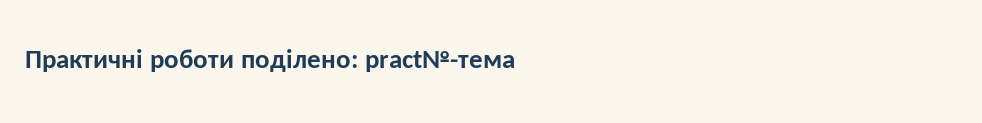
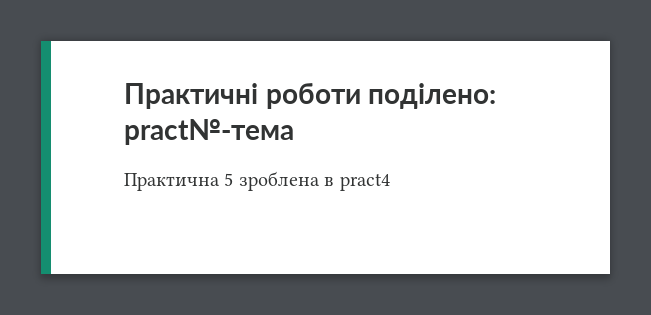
(516, 61) none -> [124,171,390,191] // Практична 5 зроблена в pract4

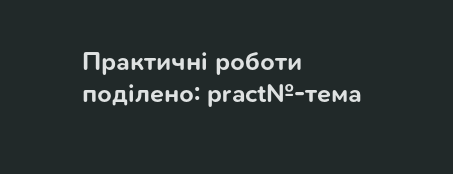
[124,171,390,191] // Практична 5 зроблена в pract4 -> (362, 95) none

